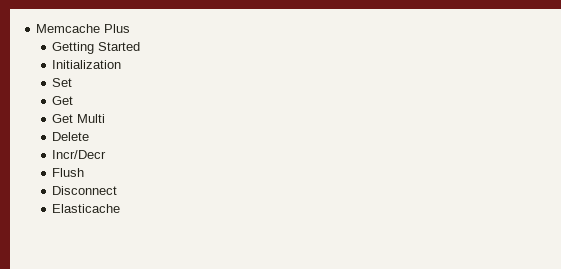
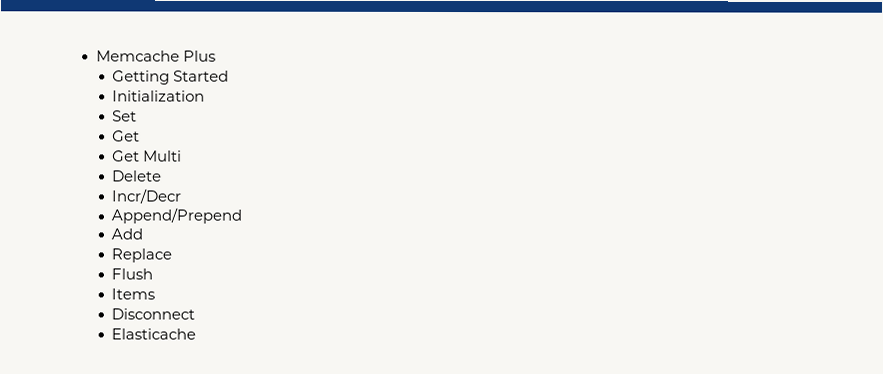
(107, 154) none -> [111,207,243,224] [111,228,144,240] [111,248,173,263] // Append/Prepend // Add // Replace
(85, 172) none -> [111,288,156,300] // Items

